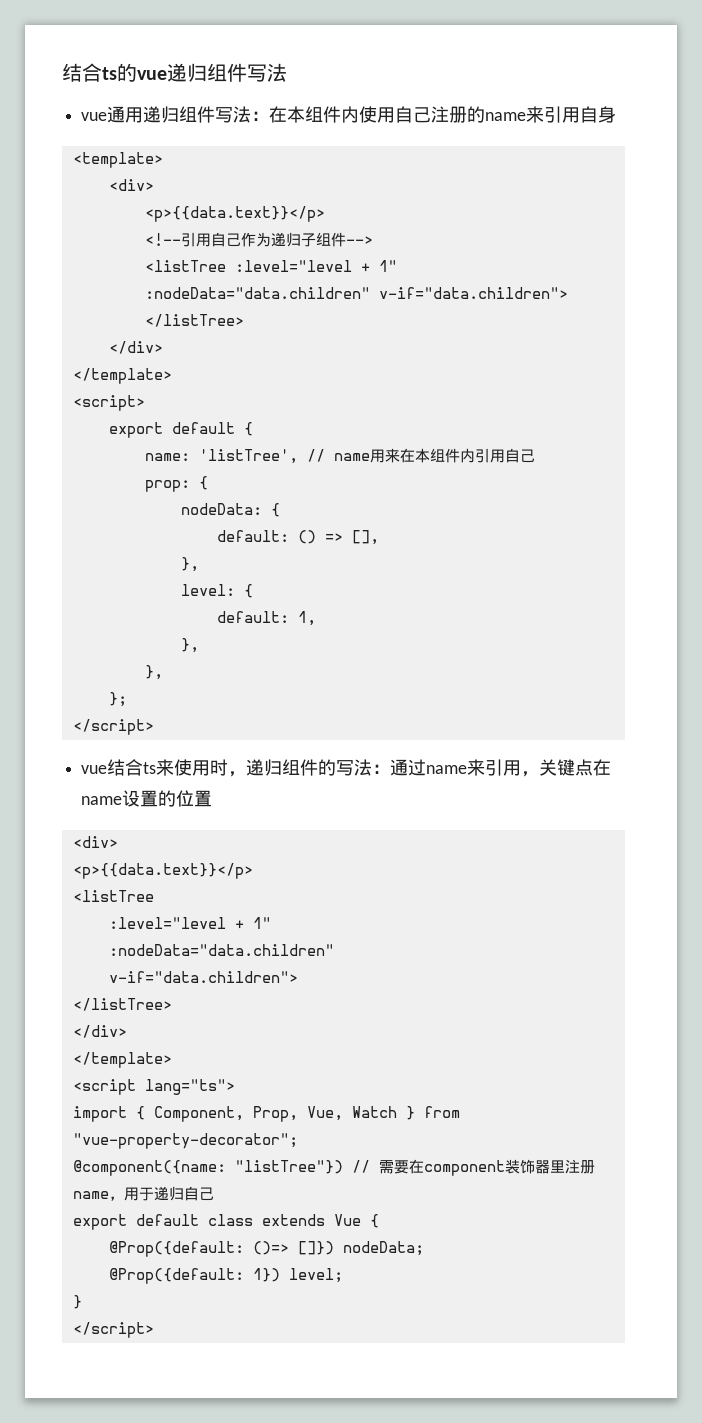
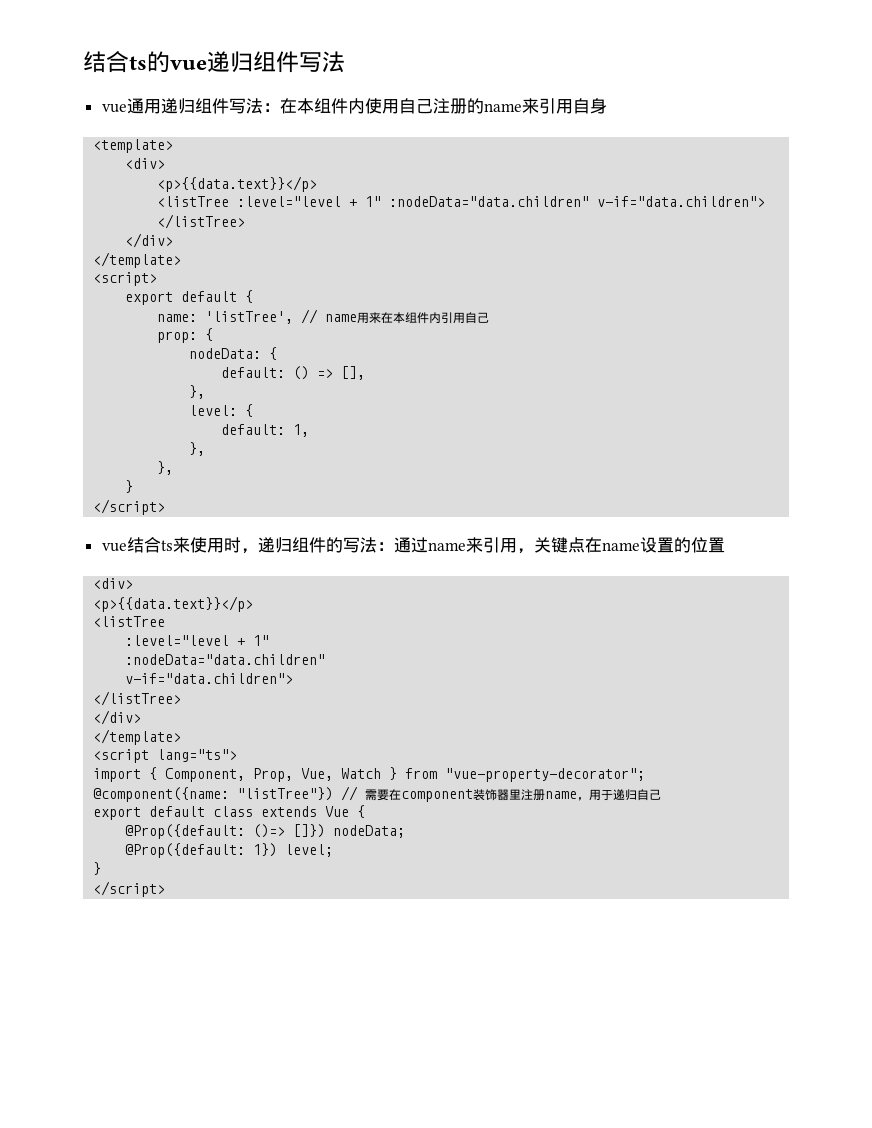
[144,232,373,247] // <!--引用自己作为递归子组件--> -> (318, 184) none
[108,692,127,707] }; -> [125,480,134,493] }

